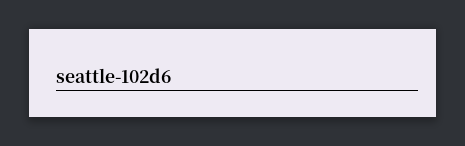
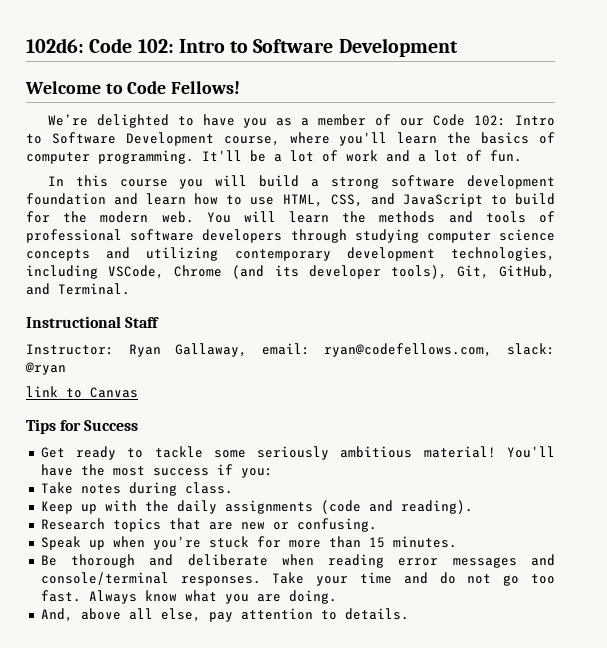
[56,68,171,83] seattle-102d6 -> [26,38,458,57] [25,81,241,94] [47,114,555,128] [26,132,556,146] [26,150,522,164] [47,175,556,189] [26,193,555,207] [26,211,555,223] [26,229,556,243] [26,247,555,261] [26,265,555,279] [26,283,130,295] [26,316,160,328] [26,343,555,357] [25,362,66,375] [26,386,138,398] [26,419,139,434] [40,446,555,460] [40,464,273,478] [40,482,233,496] [40,500,473,514] [40,518,377,532] [40,536,457,550] [40,554,555,568] [40,572,555,586] [40,590,337,604] [40,608,409,622] 102d6: Code 102: Intro to Software Development // Welcome to Code Fellows! // We’re delighted to have you as a member of our Code 102: Intro to Software Development course, where you'll learn the basics of computer programming. It'll be a lot of work and a lot of fun. // In this course you will build a strong software development foundation and learn how to use HTML, CSS, and JavaScript to build for the modern web. You will learn the methods and tools of professional software developers through studying computer science concepts and utilizing contemporary development technologies, including VSCode, Chrome (and its developer tools), Git, GitHub, and Terminal. // Instructional Staff // Instructor: Ryan Gallaway, email: ryan@codefellows.com, slack: @ryan // link to Canvas // Tips for Success // Get ready to tackle some seriously ambitious material! You'll have the most success if you: // Take notes during class. // Keep up with the daily assignments (code and reading). // Research topics that are new or confusing. // Speak up when you're stuck for more than 15 minutes. // Be thorough and deliberate when reading error messages and console/terminal responses. Take your time and do not go too fast. Always know what you are doing. // And, above all else, pay attention to details.

